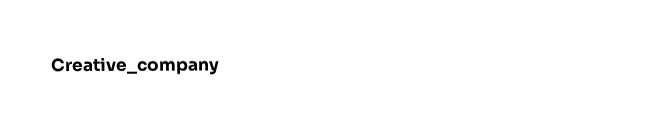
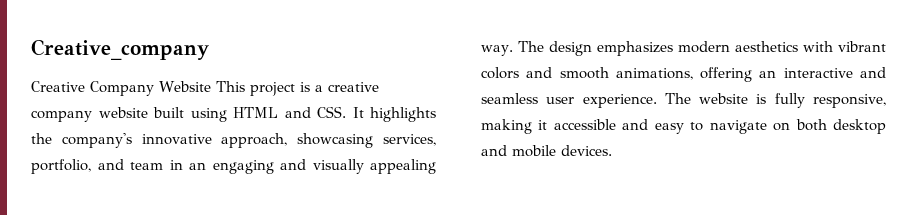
(220, 66) none -> [31,81,379,96] [31,106,436,122] [31,133,436,148] [31,159,436,174] [481,41,886,56] [481,67,886,82] [481,93,886,108] [481,119,887,134] [481,145,612,157] // Creative Company Website This project is a creative company website built using HTML and CSS. It highlights the company's innovative approach, showcasing services, portfolio, and team in an engaging and visually appealing way. The design emphasizes modern aesthetics with vibrant colors and smooth animations, offering an interactive and seamless user experience. The website is fully responsive, making it accessible and easy to navigate on both desktop and mobile devices.

